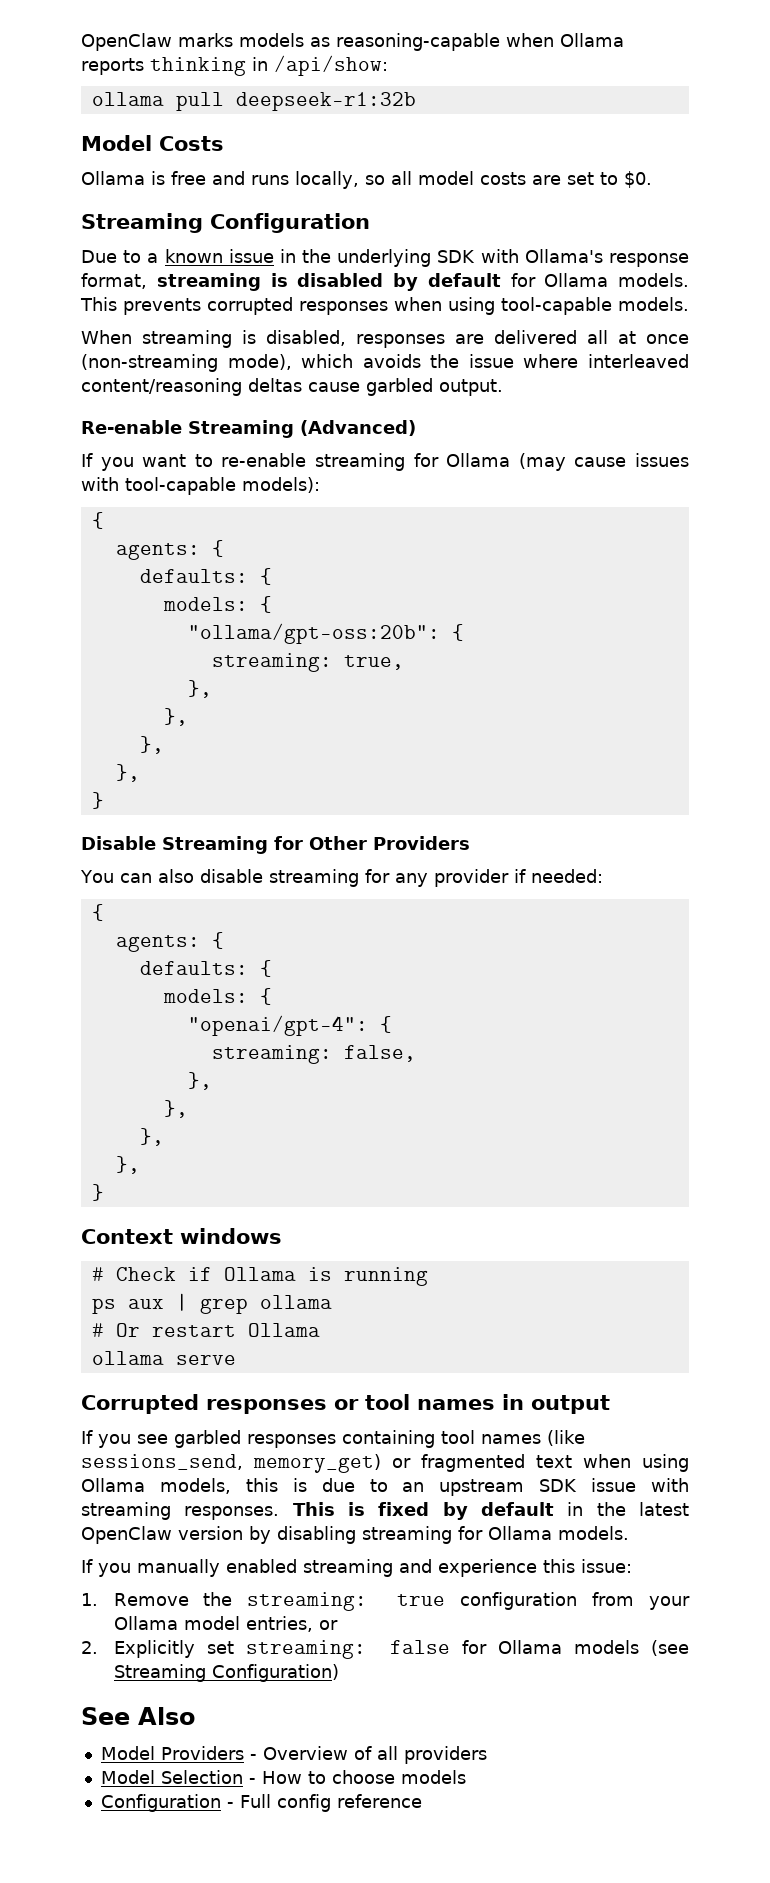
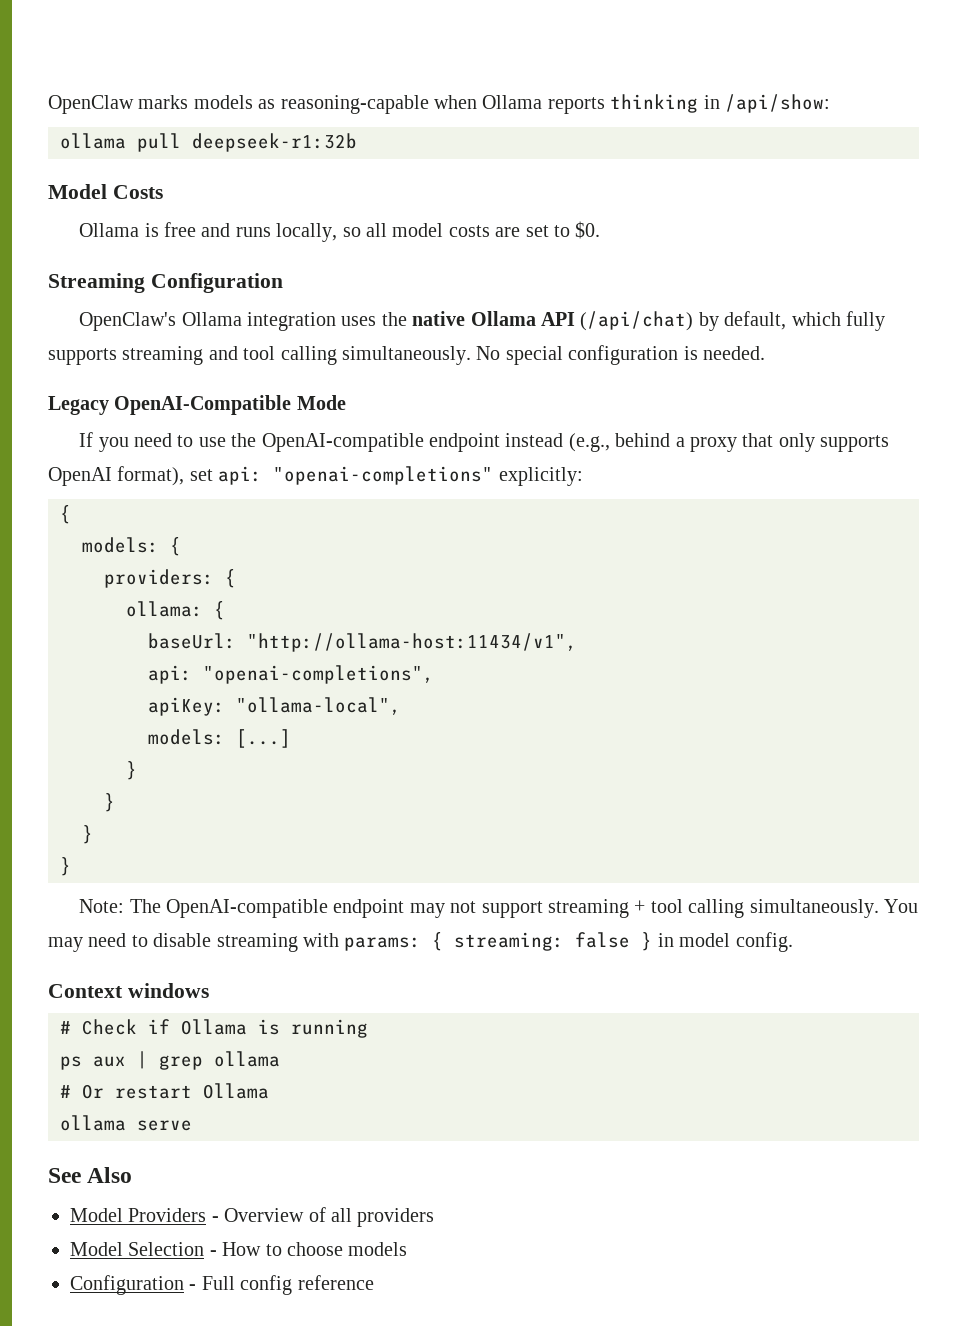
[81,249,689,267] [81,273,689,291] [80,297,689,315] [81,330,689,348] [81,354,689,372] [81,378,503,396] [81,420,416,438] [81,453,690,471] [81,477,320,495] [91,512,104,529] [115,540,224,560] [139,568,272,585] [162,596,272,613] [187,623,464,644] [211,653,404,672] [187,680,212,698] [163,708,188,726] [139,736,164,754] [115,764,140,782] [91,792,104,809] [81,836,470,854] [80,869,603,887] [91,904,104,921] [115,932,224,952] [139,960,272,977] [162,988,272,1005] [187,1015,392,1036] [211,1045,416,1064] [187,1072,212,1090] [163,1100,188,1118] [139,1128,164,1146] [115,1156,140,1174] [91,1184,104,1201] Due to a known issue in the underlying SDK with Ollama's response format, streaming is disabled by default for Ollama models. This prevents corrupted responses when using tool-capable models. // When streaming is disabled, responses are delivered all at once (non-streaming mode), which avoids the issue where interleaved content/reasoning deltas cause garbled output. // Re-enable Streaming (Advanced) // If you want to re-enable streaming for Ollama (may cause issues with tool-capable models): // { // agents: { // defaults: { // models: { // "ollama/gpt-oss:20b": { // streaming: true, // }, // }, // }, // }, // } // Disable Streaming for Other Providers // You can also disable streaming for any provider if needed: // { // agents: { // defaults: { // models: { // "openai/gpt-4": { // streaming: false, // }, // }, // }, // }, // } -> [79,311,886,331] [48,345,765,365] [48,395,346,415] [79,432,890,452] [48,466,583,486] [60,505,71,524] [82,537,181,556] [104,569,236,588] [126,601,225,620] [148,633,577,652] [148,665,434,684] [148,697,401,716] [148,729,291,748] [126,761,137,780] [104,793,115,812] [82,825,93,844] [60,857,71,876] [79,899,919,918] [48,932,793,952] OpenClaw's Ollama integration uses the native Ollama API (/api/chat) by default, which fully supports streaming and tool calling simultaneously. No special configuration is needed. // Legacy OpenAI-Compatible Mode // If you need to use the OpenAI-compatible endpoint instead (e.g., behind a proxy that only supports OpenAI format), set api: "openai-completions" explicitly: // { // models: { // providers: { // ollama: { // baseUrl: "http://ollama-host:11434/v1", // api: "openai-completions", // apiKey: "ollama-local", // models: [...] // } // } // } // } // Note: The OpenAI-compatible endpoint may not support streaming + tool calling simultaneously. You may need to disable streaming with params: { streaming: false } in model config.
[81,1394,610,1414] [81,1430,585,1448] [81,1454,689,1473] [81,1478,689,1496] [81,1502,689,1520] [81,1526,629,1544] [81,1559,632,1577] [81,1592,690,1611] [113,1616,338,1632] [81,1640,690,1659] [113,1664,339,1682] // Corrupted responses or tool names in output // If you see garbled responses containing tool names (like sessions_send, memory_get) or fragmented text when using Ollama models, this is due to an upstream SDK issue with streaming responses. This is fixed by default in the latest OpenClaw version by disabling streaming for Ollama models. // If you manually enabled streaming and experience this issue: // 1. Remove the streaming: true configuration from your Ollama model entries, or // 2. Explicitly set streaming: false for Ollama models (see Streaming Configuration) -> (192, 1125) none

